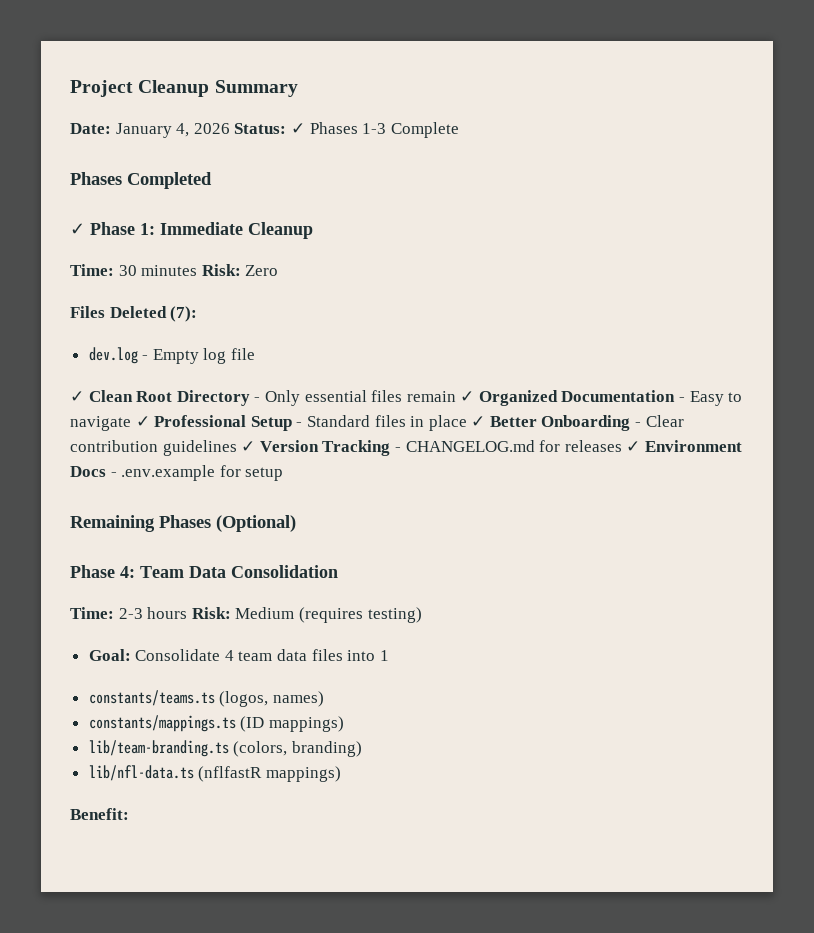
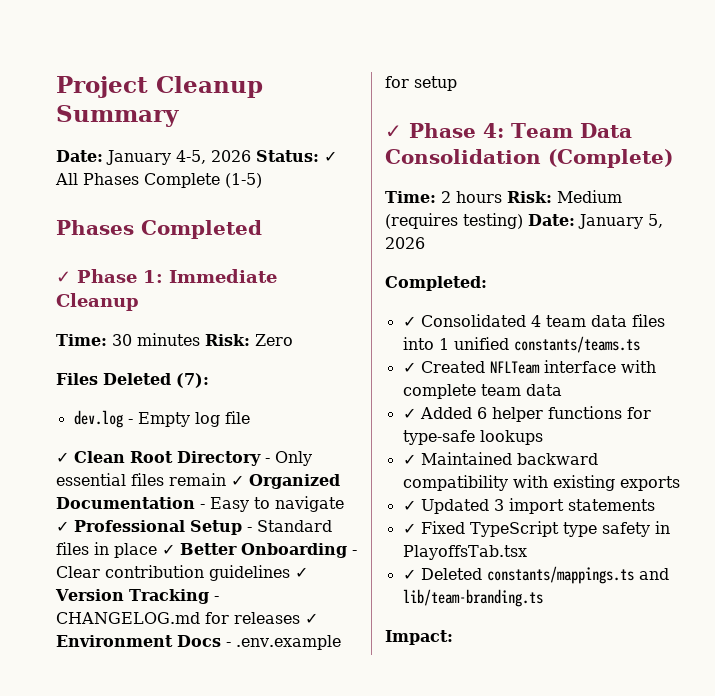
[176,123,190,137] 4, -> [176,150,206,164] 4-5,
[309,122,387,134] Phases 1-3 -> [55,173,139,185] All Phases
(459, 130) none -> [225,173,262,188] (1-5)
[70,515,296,532] Remaining Phases (Optional) // -> [385,125,402,138] ✓
[70,607,143,619] // Time: 2-3 -> [548,149,673,168] [385,191,451,203] (Complete) // Time: 2
[88,649,221,661] // Goal: Consolidate -> [528,214,663,229] [385,237,425,249] [385,276,487,291] [402,314,526,327] Date: January 5, 2026 // Completed: // ✓ Consolidated
[88,690,324,707] [88,715,344,732] [88,740,362,757] [88,765,341,782] [70,808,129,820] // constants/teams.ts (logos, names) // constants/mappings.ts (ID mappings) // lib/team-branding.ts (colors, branding) // lib/nfl-data.ts (nflfastR mappings) // Benefit: -> [453,336,640,353] [402,360,656,374] [402,384,562,399] [402,406,651,422] [402,430,543,445] [402,452,598,465] [402,475,680,491] [402,498,655,514] [402,521,670,537] [402,545,527,560] [402,566,669,584] [402,589,543,607] [385,630,453,645] unified constants/teams.ts // ✓ Created NFLTeam interface with complete team data // ✓ Added 6 helper functions for type-safe lookups // ✓ Maintained backward compatibility with existing exports // ✓ Updated 3 import statements // ✓ Fixed TypeScript type safety in PlayoffsTab.tsx // ✓ Deleted constants/mappings.ts and lib/team-branding.ts // Impact:

